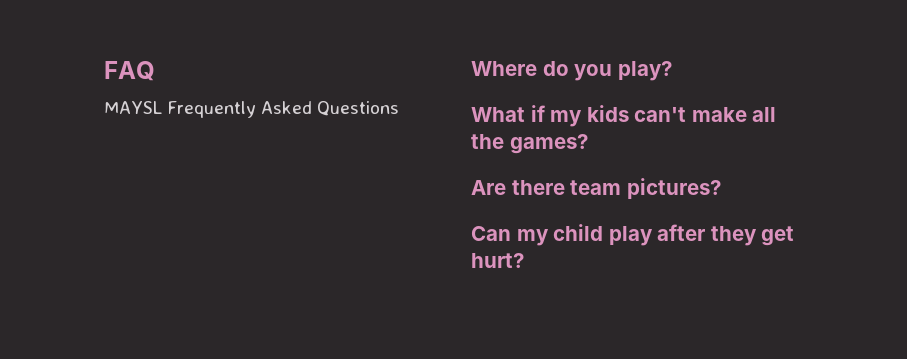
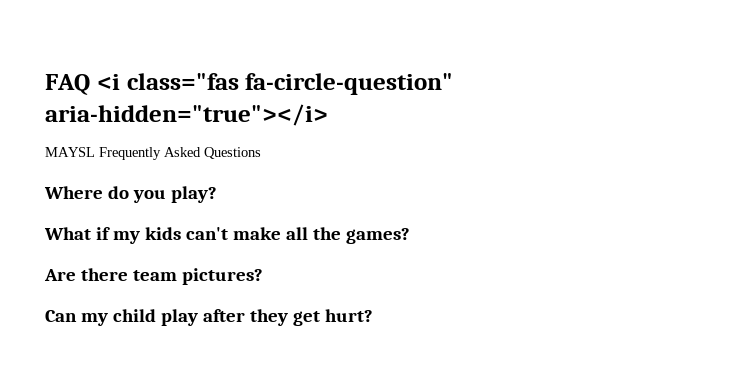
(155, 71) none -> [96,73,454,95] [45,104,328,126] <i class="fas fa-circle-question" aria-hidden="true"></i>

